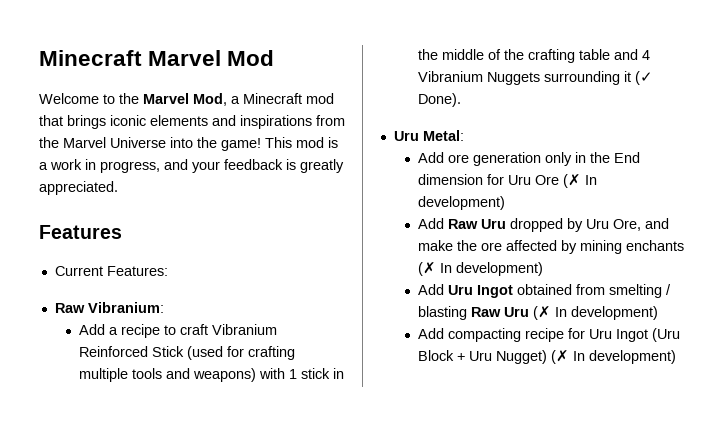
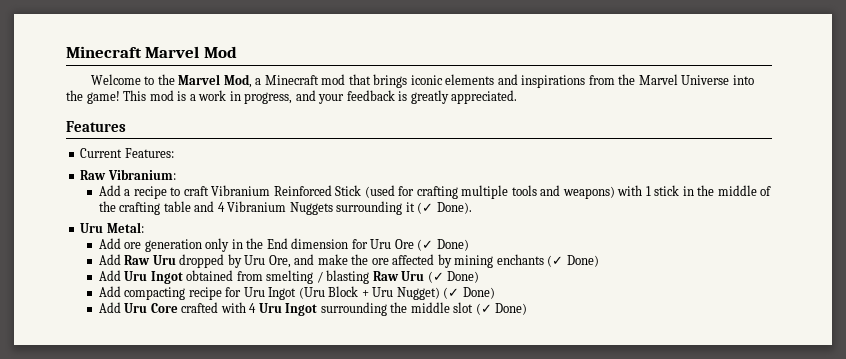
[562,174,597,188] [417,196,505,210] (✗ In development) -> [417,239,469,251] (✓ Done)
[417,262,543,276] (✗ In development) -> [547,255,599,267] (✓ Done)
[532,306,658,320] (✗ In development) -> [427,271,480,283] (✓ Done)
[550,350,676,364] (✗ In development) -> [443,287,495,299] [98,302,528,316] (✓ Done) // Add Uru Core crafted with 4 Uru Ingot surrounding the middle slot (✓ Done)

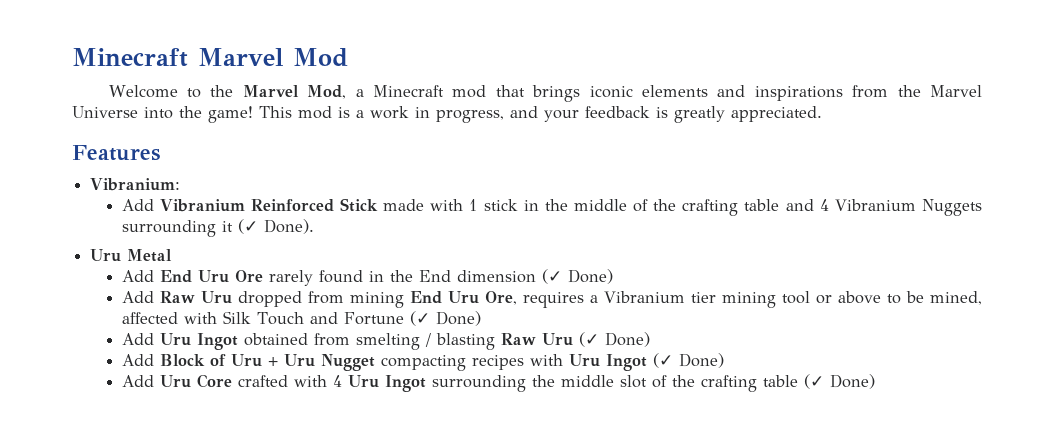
[80,148,174,158] [80,170,107,180] Current Features: // Raw -> (160, 153) none
[124,185,615,199] a recipe to craft Vibranium Reinforced Stick (used for crafting multiple tools and weapons) -> [159,198,425,212] Vibranium Reinforced Stick made
[106,222,144,233] [98,238,230,252] Metal: // Add ore generation only -> [127,249,173,262] [121,270,363,286] Metal // Add End Uru Ore rarely found
[351,239,414,249] for Uru Ore -> (536, 276) none
[227,254,544,268] by Uru Ore, and make the ore affected by mining enchants -> [307,291,983,308] [121,311,404,325] from mining End Uru Ore, requires a Vibranium tier mining tool or above to be mined, affected with Silk Touch and Fortune
[124,286,440,300] compacting recipe for Uru Ingot (Uru Block + Uru Nugget) -> [159,354,647,371] Block of Uru + Uru Nugget compacting recipes with Uru Ingot
(474, 307) none -> [651,375,798,392] of the crafting table

